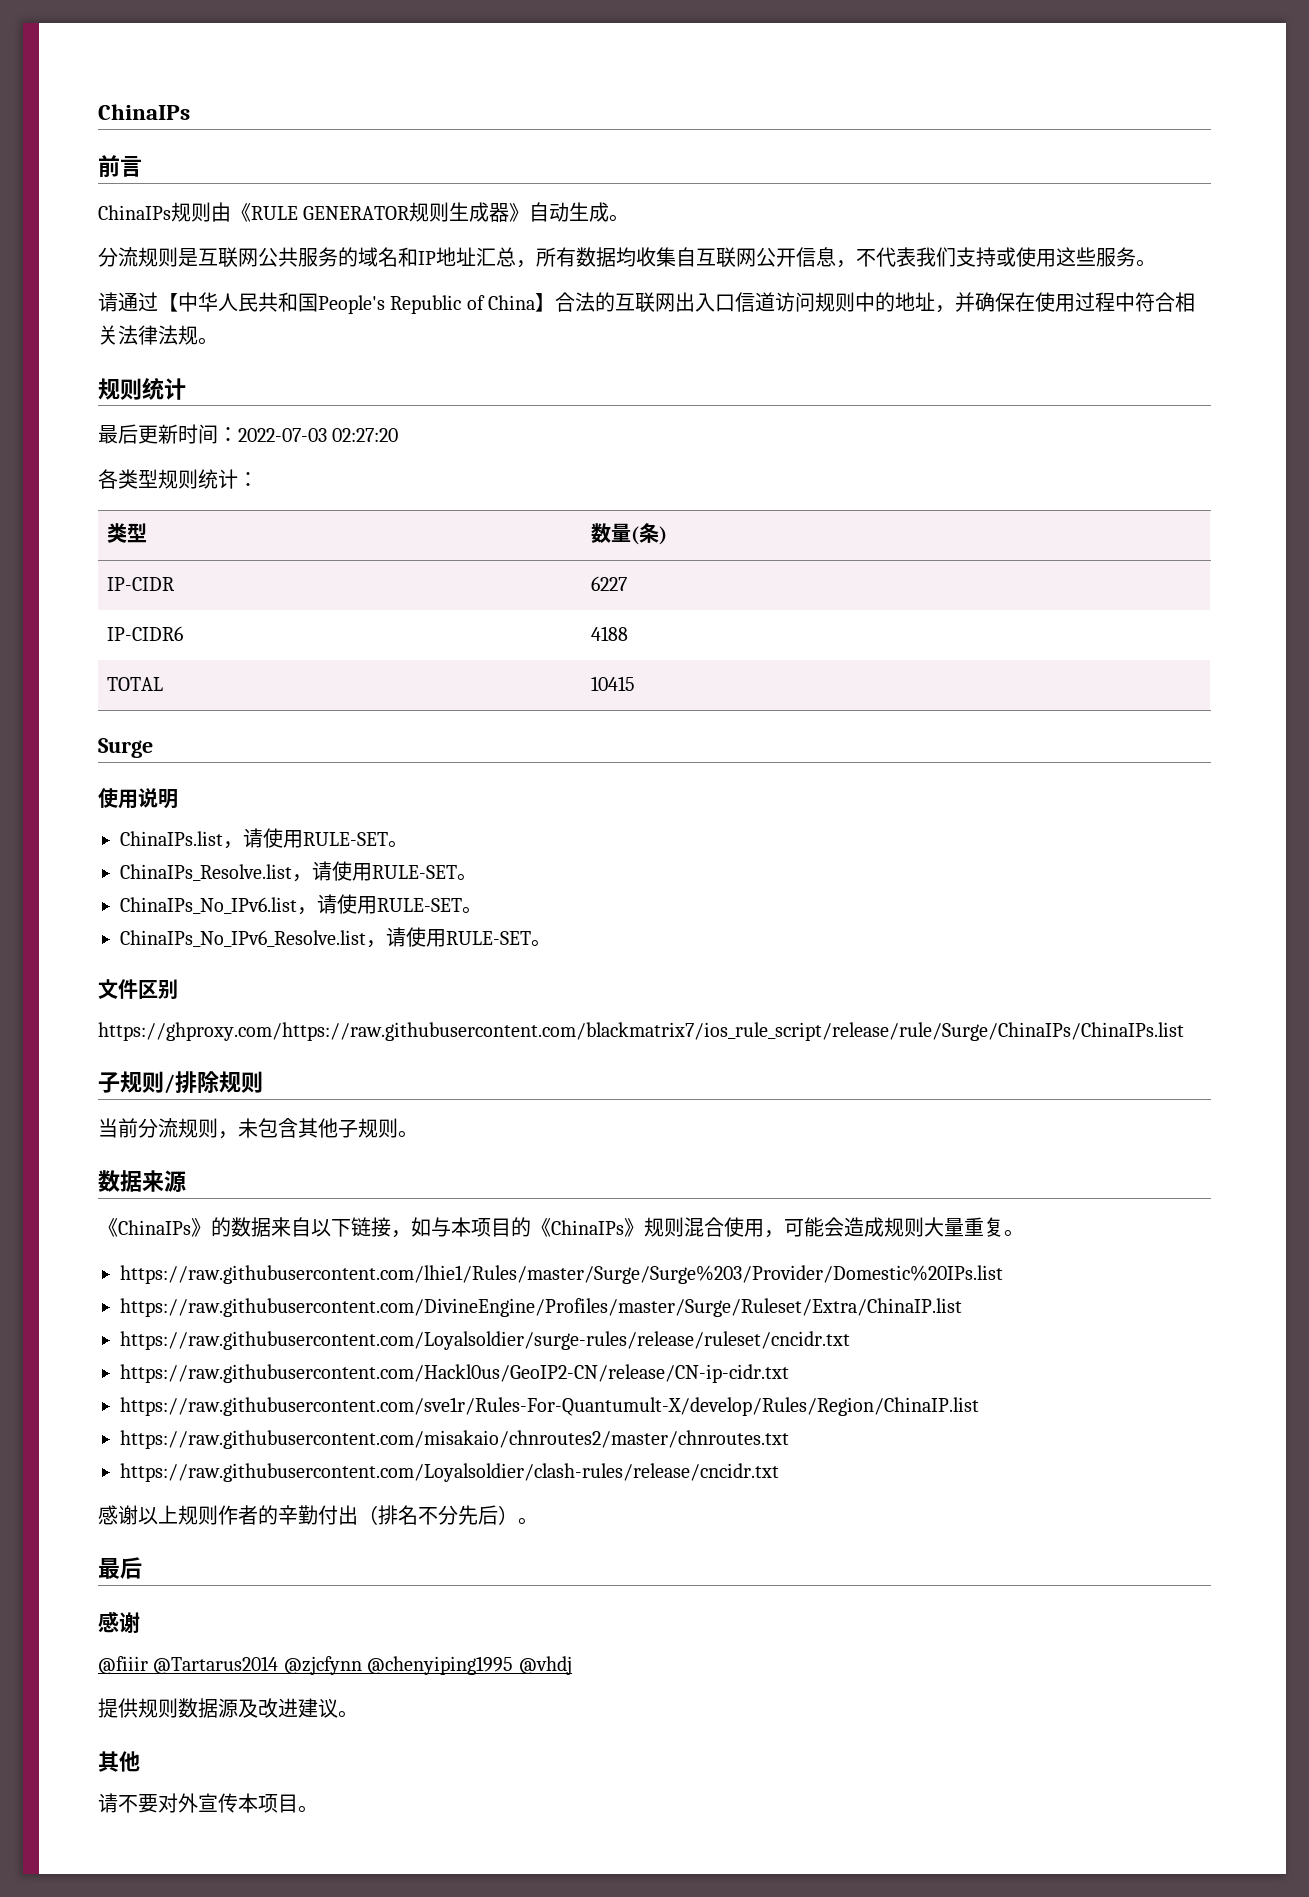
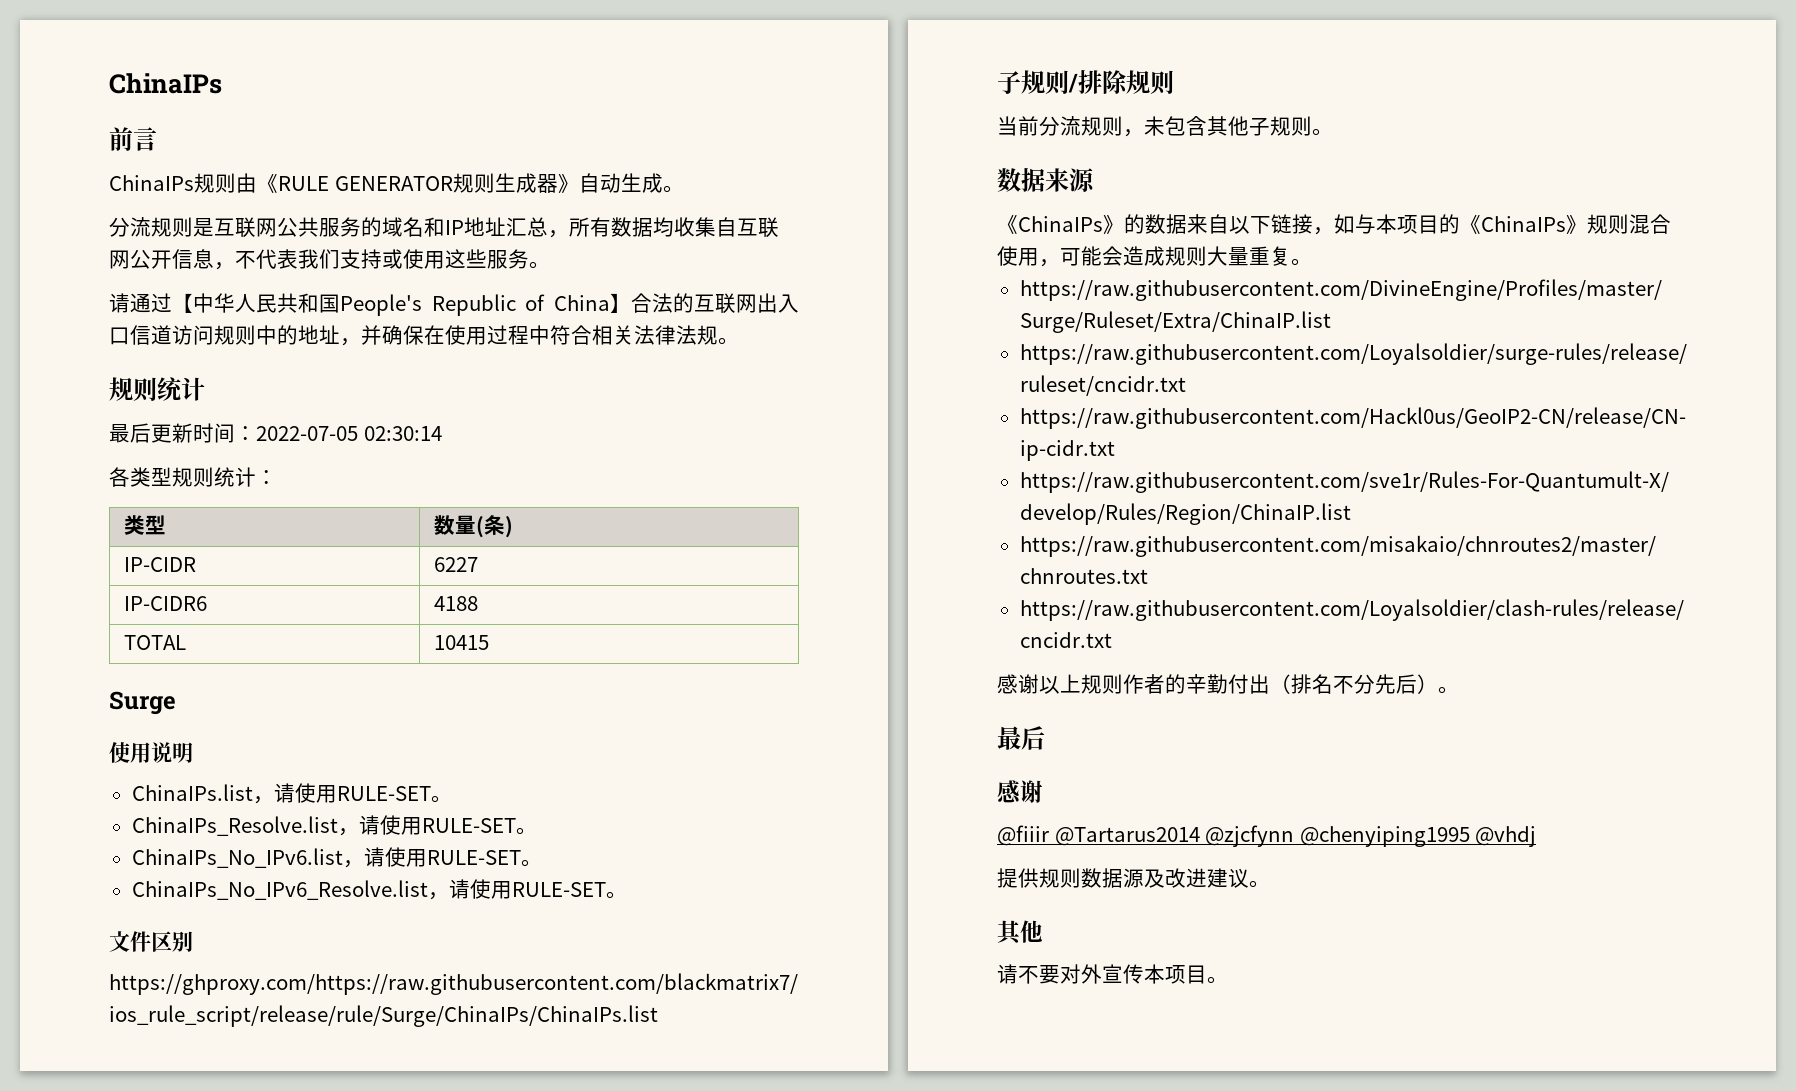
[238,428,399,442] 2022-07-03 02:27:20 -> [256,426,442,441] 2022-07-05 02:30:14
[120,1265,1003,1284] // https://raw.githubusercontent.com/lhie1/Rules/master/Surge/Surge%203/Provider/Domestic%20IPs.list -> (1312, 262) none

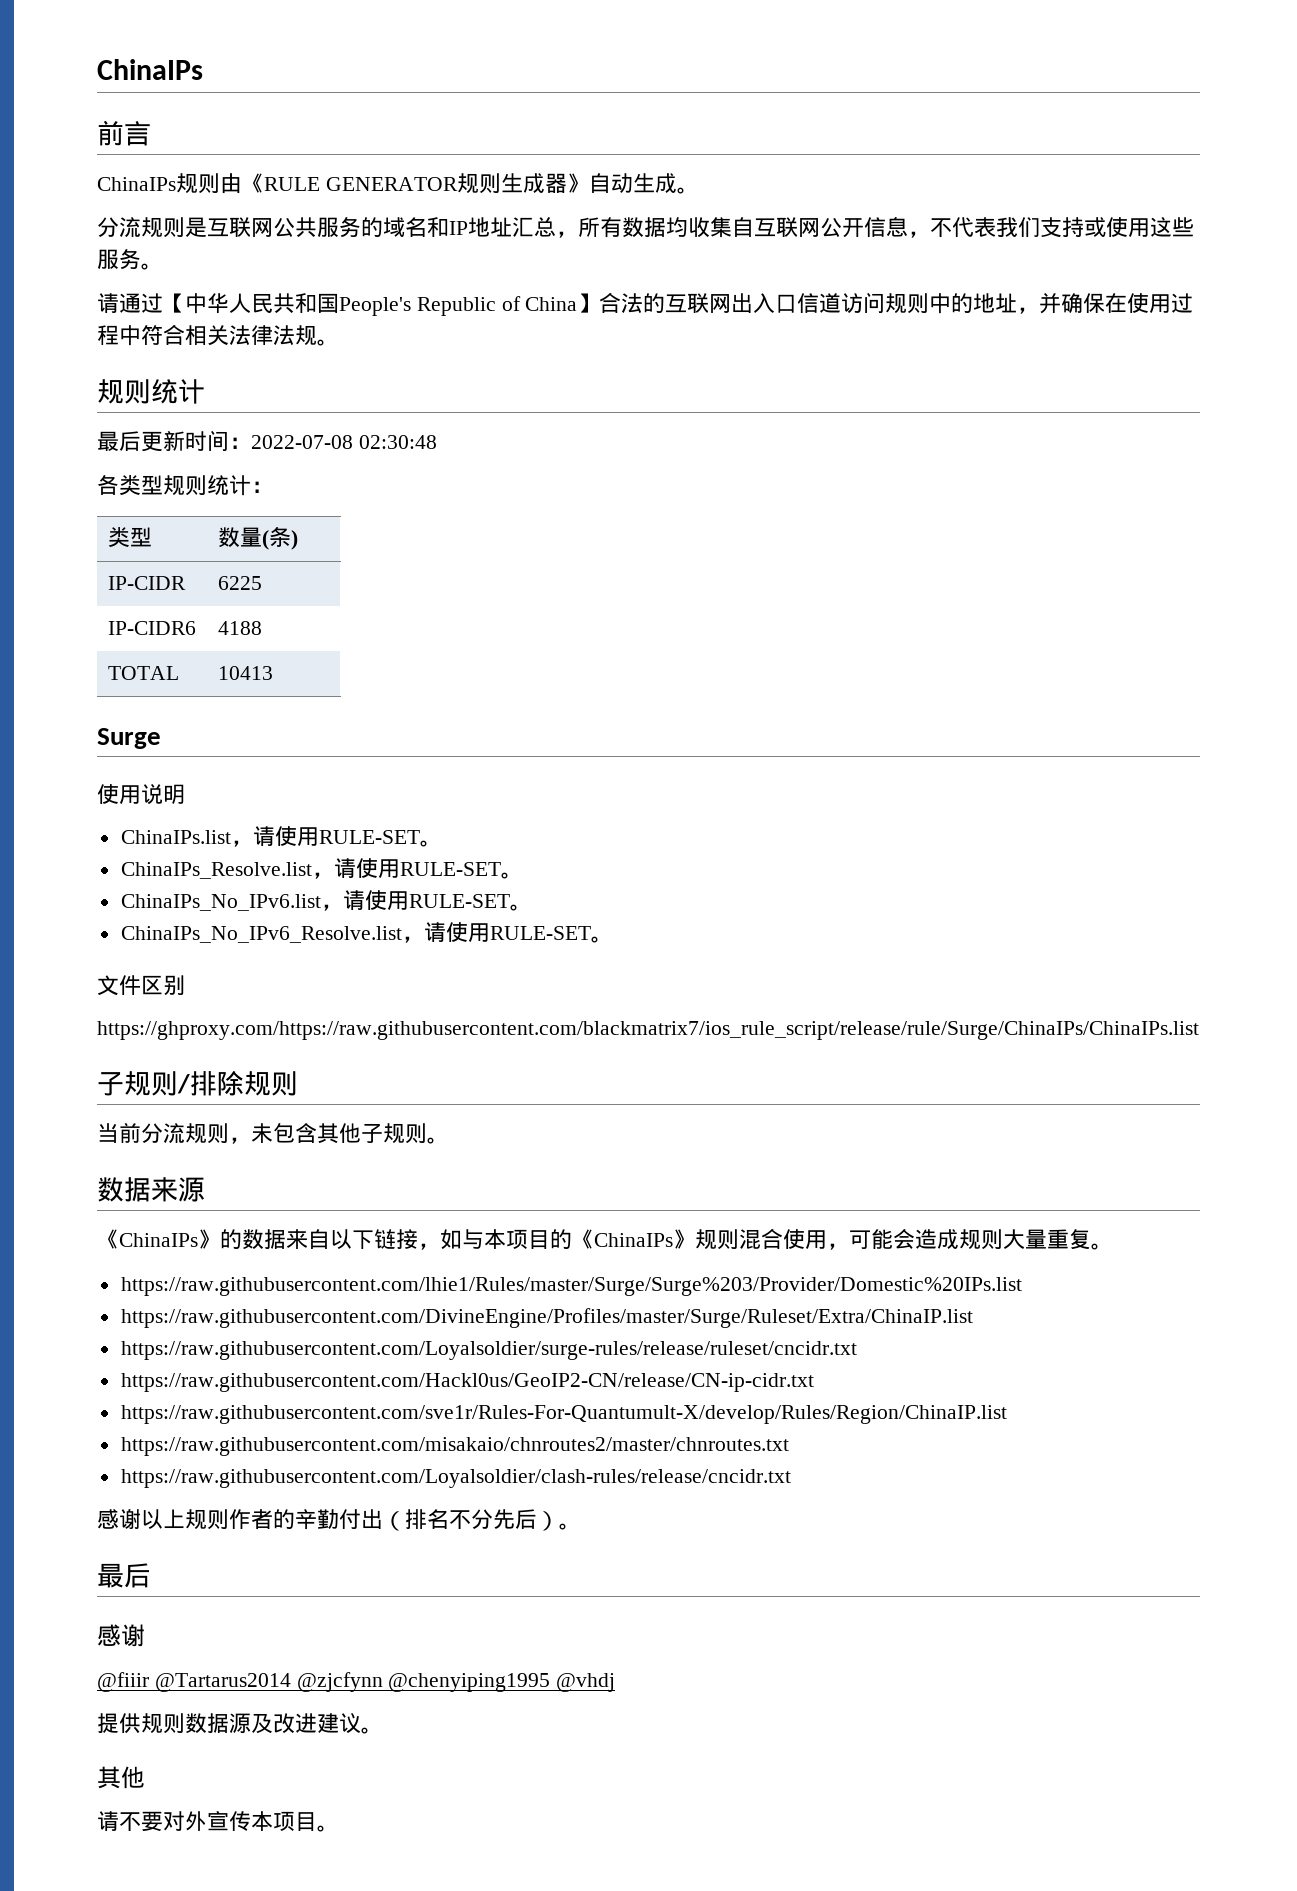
[256,426,442,441] 2022-07-05 02:30:14 -> [251,435,437,449] 2022-07-08 02:30:48
[433,557,478,572] 6227 -> [217,576,262,590] 6225
[433,635,489,650] 10415 -> [217,666,273,680] 10413
(1312, 262) none -> [120,1277,1022,1296] // https://raw.githubusercontent.com/lhie1/Rules/master/Surge/Surge%203/Provider/Domestic%20IPs.list

